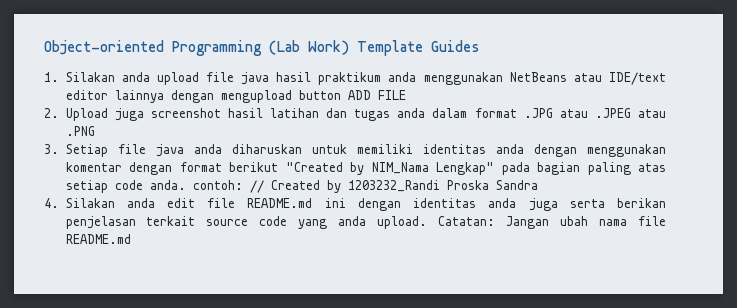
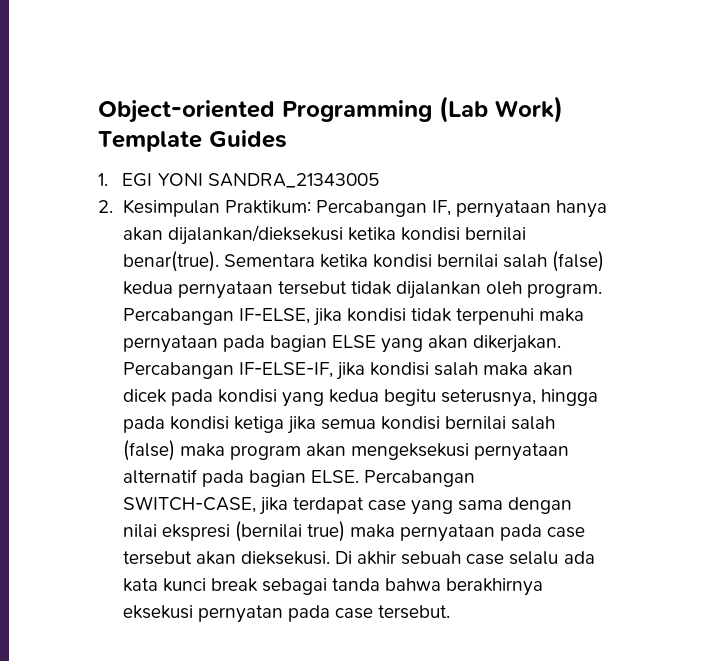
[65,72,666,85] [65,90,406,103] [44,108,667,121] [65,126,95,136] [44,144,666,157] [65,162,666,175] [65,180,538,193] [44,198,667,211] [65,216,667,229] [65,234,131,244] Silakan anda upload file java hasil praktikum anda menggunakan NetBeans atau IDE/text editor lainnya dengan mengupload button ADD FILE // 2. Upload juga screenshot hasil latihan dan tugas anda dalam format .JPG atau .JPEG atau .PNG // 3. Setiap file java anda diharuskan untuk memiliki identitas anda dengan menggunakan komentar dengan format berikut "Created by NIM_Nama Lengkap" pada bagian paling atas setiap code anda. contoh: // Created by 1203232_Randi Proska Sandra // 4. Silakan anda edit file README.md ini dengan identitas anda juga serta berikan penjelasan terkait source code yang anda upload. Catatan: Jangan ubah nama file README.md -> [122,173,379,188] [98,199,608,218] [122,225,527,245] [122,251,605,272] [122,281,603,299] [122,308,585,326] [122,335,562,353] [122,362,574,380] [122,389,599,407] [122,416,556,434] [122,440,570,461] [122,469,476,487] [122,496,573,515] [122,521,586,542] [122,551,595,565] [122,578,544,596] [122,605,451,623] EGI YONI SANDRA_21343005 // 2. Kesimpulan Praktikum: Percabangan IF, pernyataan hanya akan dijalankan/dieksekusi ketika kondisi bernilai benar(true). Sementara ketika kondisi bernilai salah (false) kedua pernyataan tersebut tidak dijalankan oleh program. Percabangan IF-ELSE, jika kondisi tidak terpenuhi maka pernyataan pada bagian ELSE yang akan dikerjakan. Percabangan IF-ELSE-IF, jika kondisi salah maka akan dicek pada kondisi yang kedua begitu seterusnya, hingga pada kondisi ketiga jika semua kondisi bernilai salah (false) maka program akan mengeksekusi pernyataan alternatif pada bagian ELSE. Percabangan SWITCH-CASE, jika terdapat case yang sama dengan nilai ekspresi (bernilai true) maka pernyataan pada case tersebut akan dieksekusi. Di akhir sebuah case selalu ada kata kunci break sebagai tanda bahwa berakhirnya eksekusi pernyatan pada case tersebut.

